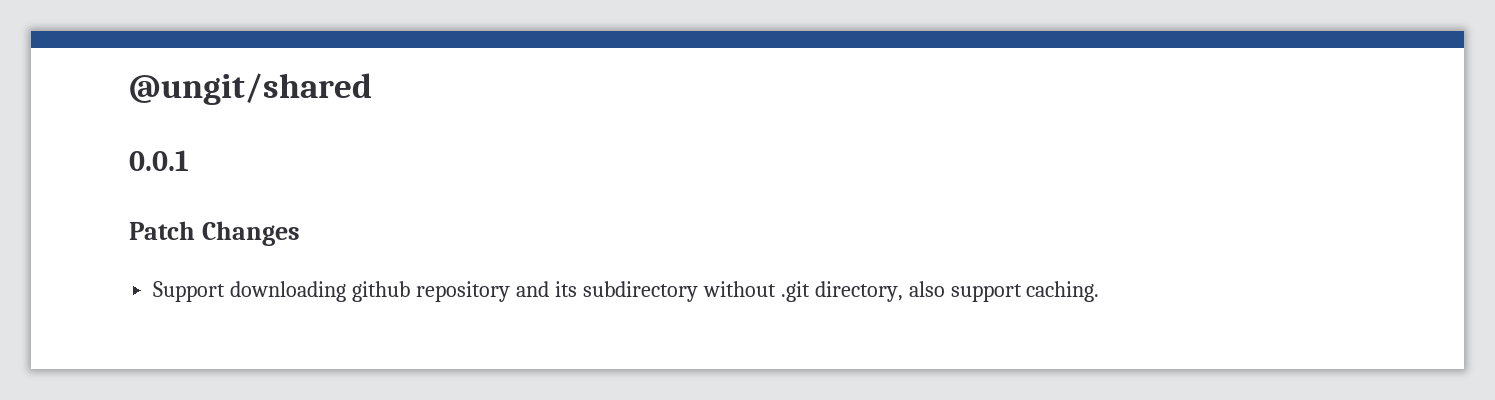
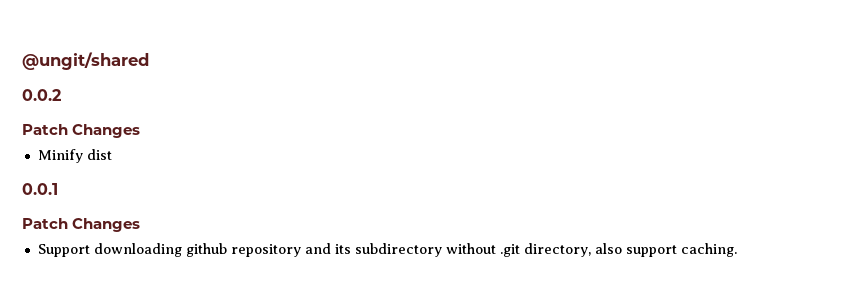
(372, 89) none -> [22,89,61,101] [22,124,141,138] [37,149,112,163] // 0.0.2 // Patch Changes // Minify dist

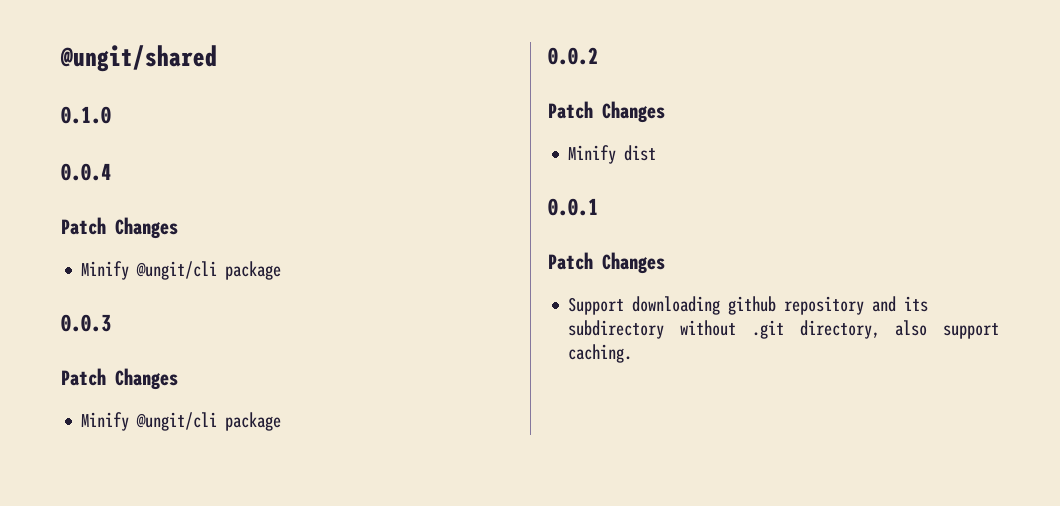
(149, 61) none -> [61,106,111,124] [61,163,111,181] [61,217,178,239] [81,261,282,280] [61,314,111,332] [61,368,178,390] [81,412,282,431] // 0.1.0 // 0.0.4 // Patch Changes // Minify @ungit/cli package // 0.0.3 // Patch Changes // Minify @ungit/cli package

